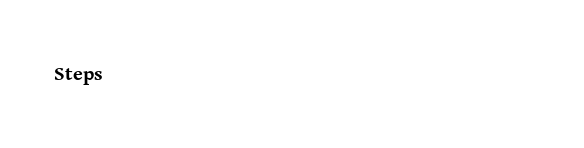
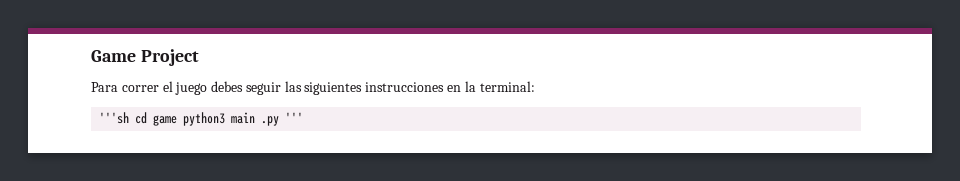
[54,68,103,85] Steps -> [91,49,199,66] [91,81,535,95] [99,112,304,126] Game Project // Para correr el juego debes seguir las siguientes instrucciones en la terminal: // '''sh cd game python3 main .py '''

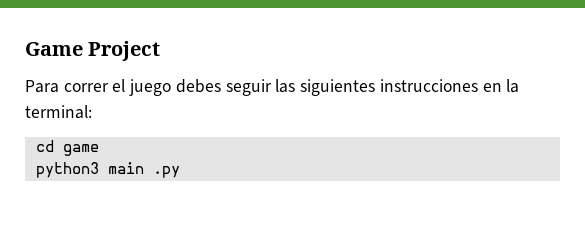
[99,112,130,124] '''sh -> (92, 112) none
(178, 120) none -> (99, 150) //
[285,112,304,123] ''' -> (180, 172) none

